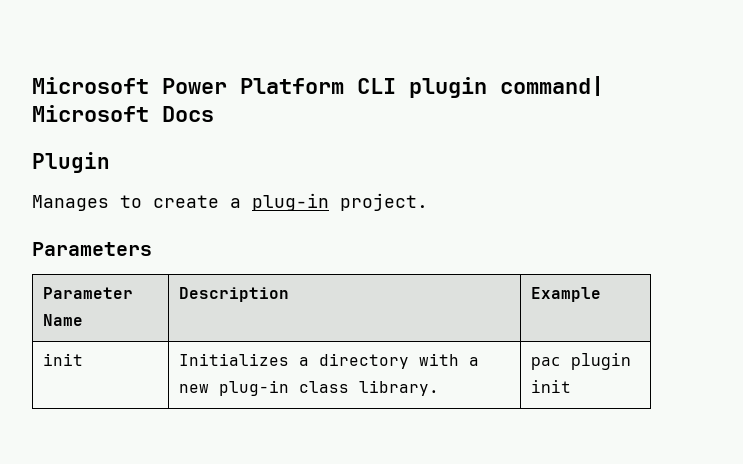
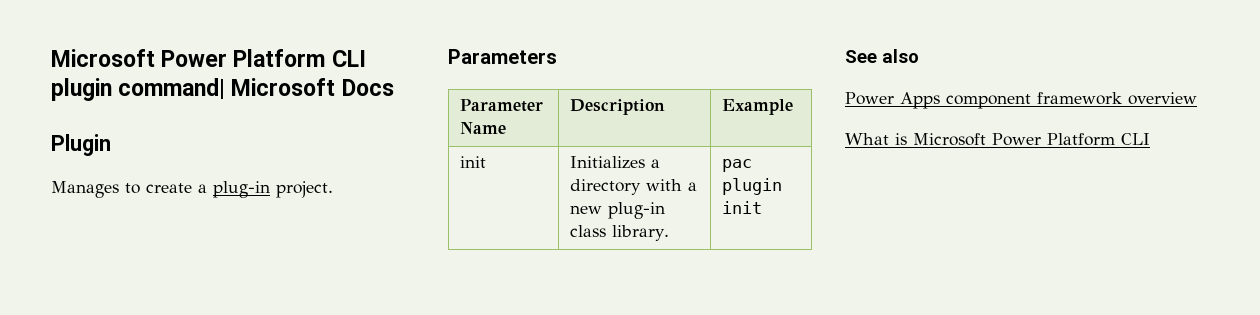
(571, 386) none -> [845,49,919,63] [845,92,1197,109] [845,133,1150,146] // See also // Power Apps component framework overview // What is Microsoft Power Platform CLI

